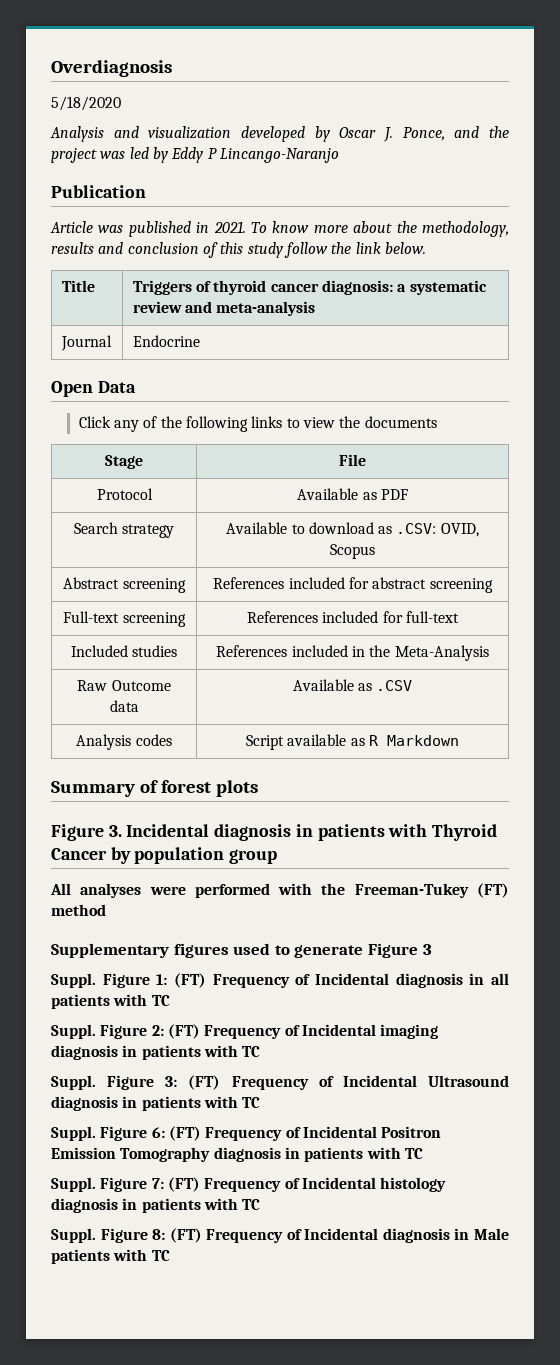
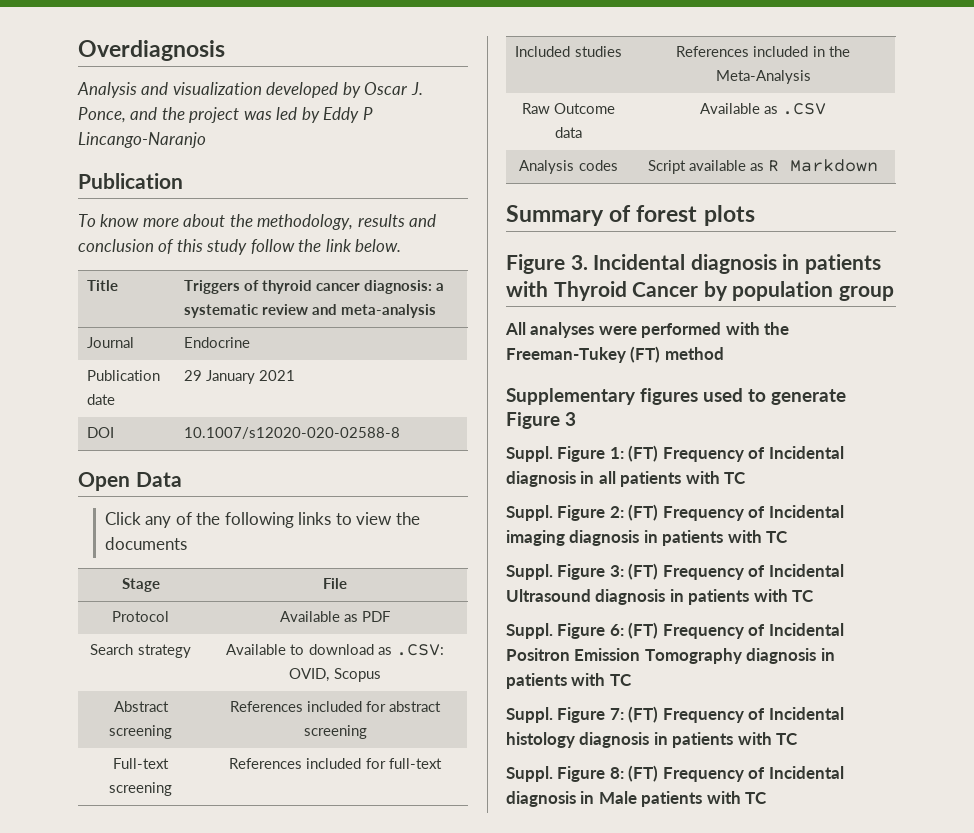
[51,96,121,111] // 5/18/2020 -> (225, 50) none
[50,221,246,237] Article was published in 2021. -> (183, 181) none
(200, 341) none -> [86,370,160,381] [86,394,115,405] [183,370,295,384] [86,427,114,438] [183,427,400,439] // Publication date | 29 January 2021 // DOI | 10.1007/s12020-020-02588-8

